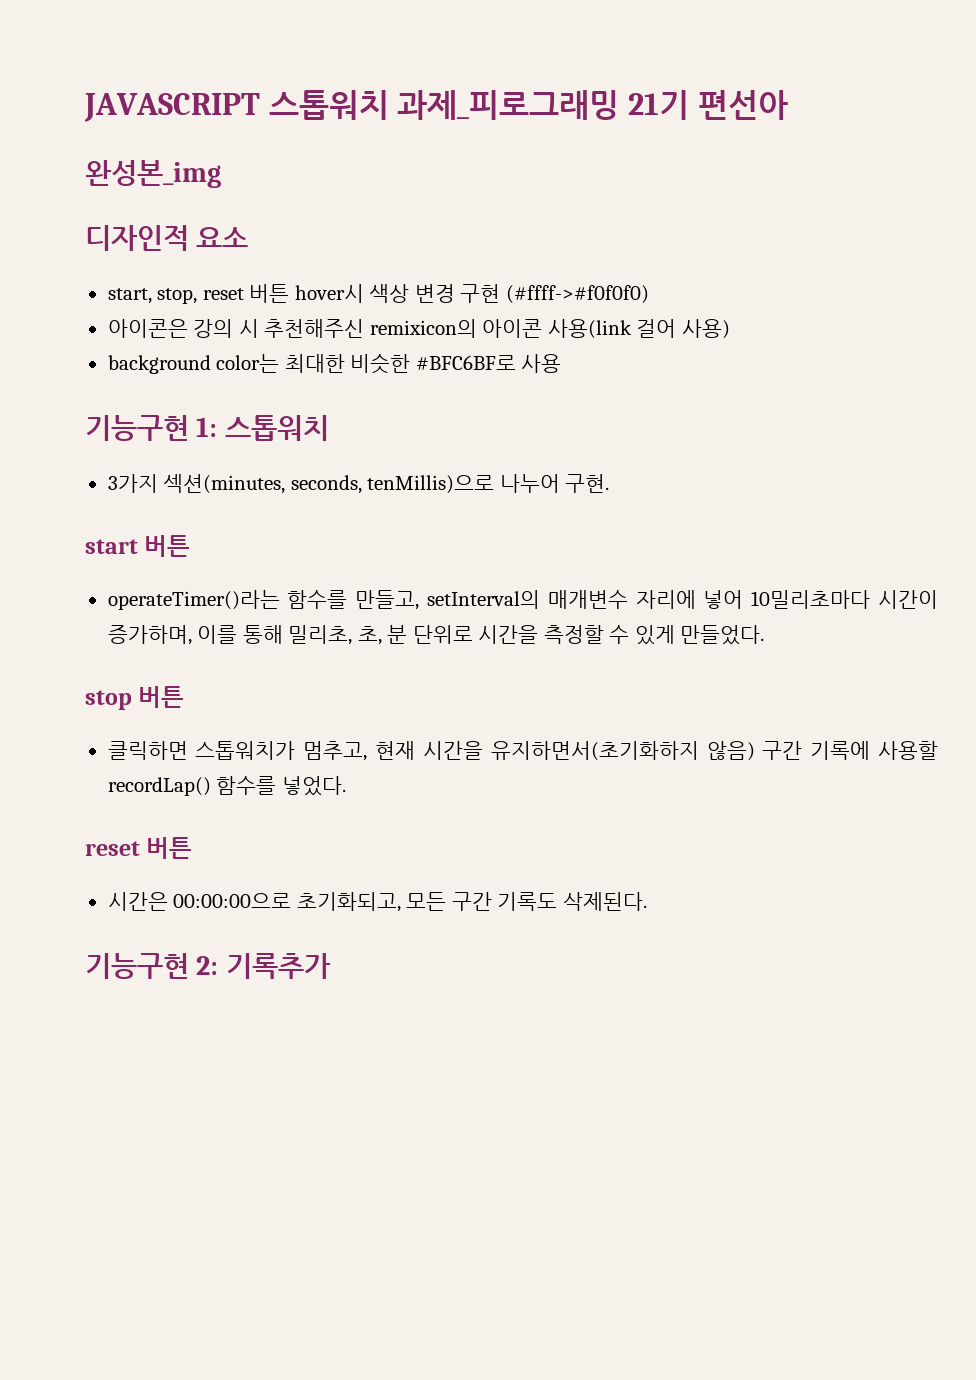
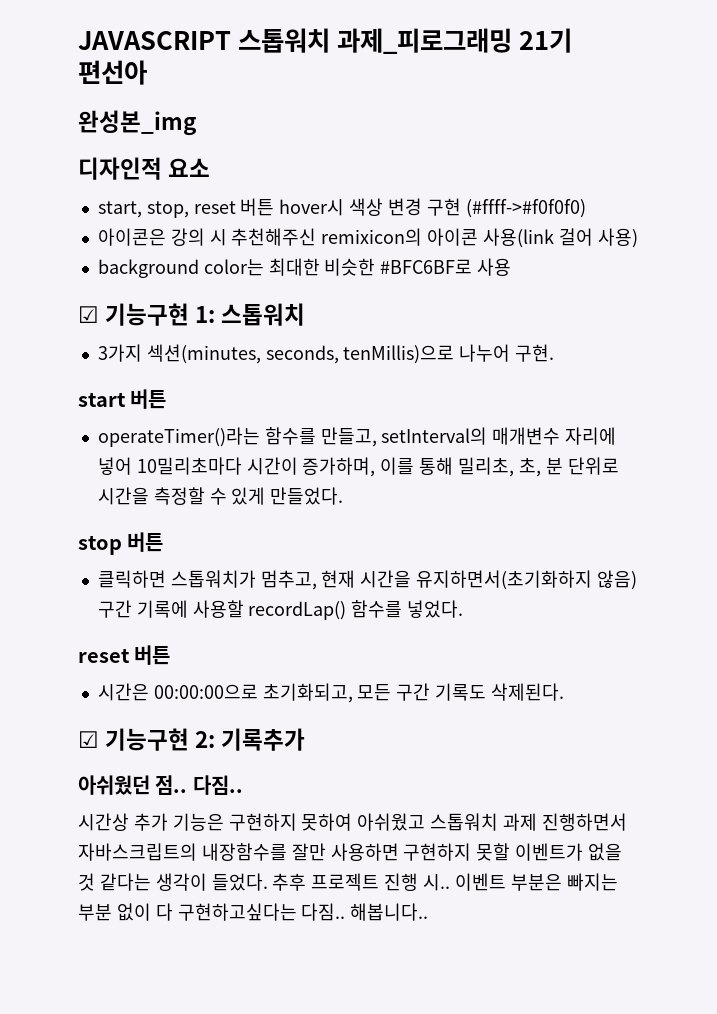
(562, 363) none -> [78,306,99,323] ☑
(647, 901) none -> [78,731,99,748] ☑
(331, 966) none -> [78,775,243,795] [78,813,627,831] [78,843,623,861] [78,873,618,891] [78,903,429,921] // 아쉬웠던 점.. 다짐.. // 시간상 추가 기능은 구현하지 못하여 아쉬웠고 스톱워치 과제 진행하면서 자바스크립트의 내장함수를 잘만 사용하면 구현하지 못할 이벤트가 없을 것 같다는 생각이 들었다. 추후 프로젝트 진행 시.. 이벤트 부분은 빠지는 부분 없이 다 구현하고싶다는 다짐.. 해봅니다..

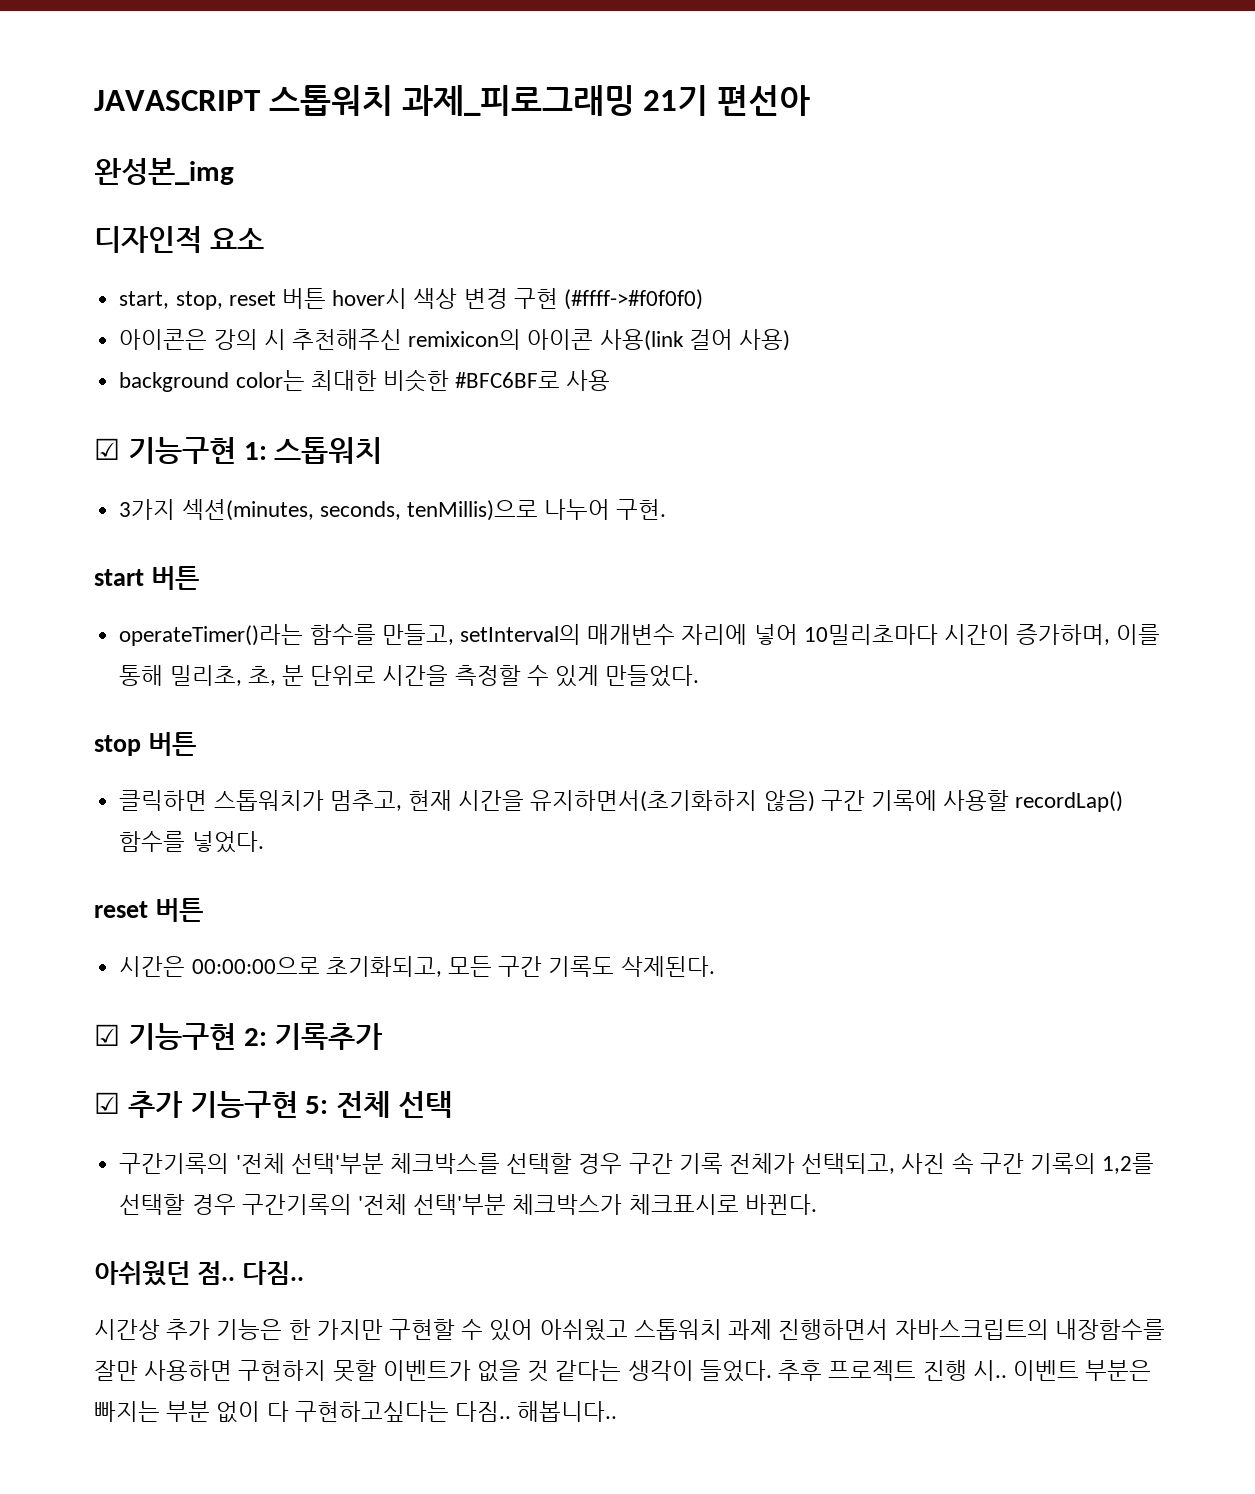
(306, 739) none -> [94,1091,453,1118] [119,1152,1155,1174] [119,1194,817,1215] // ☑ 추가 기능구현 5: 전체 선택 // 구간기록의 '전체 선택'부분 체크박스를 선택할 경우 구간 기록 전체가 선택되고, 사진 속 구간 기록의 1,2를 선택할 경우 구간기록의 '전체 선택'부분 체크박스가 체크표시로 바뀐다.
[228,813,353,831] 구현하지 못하여 -> [288,1319,534,1341] 한 가지만 구현할 수 있어

